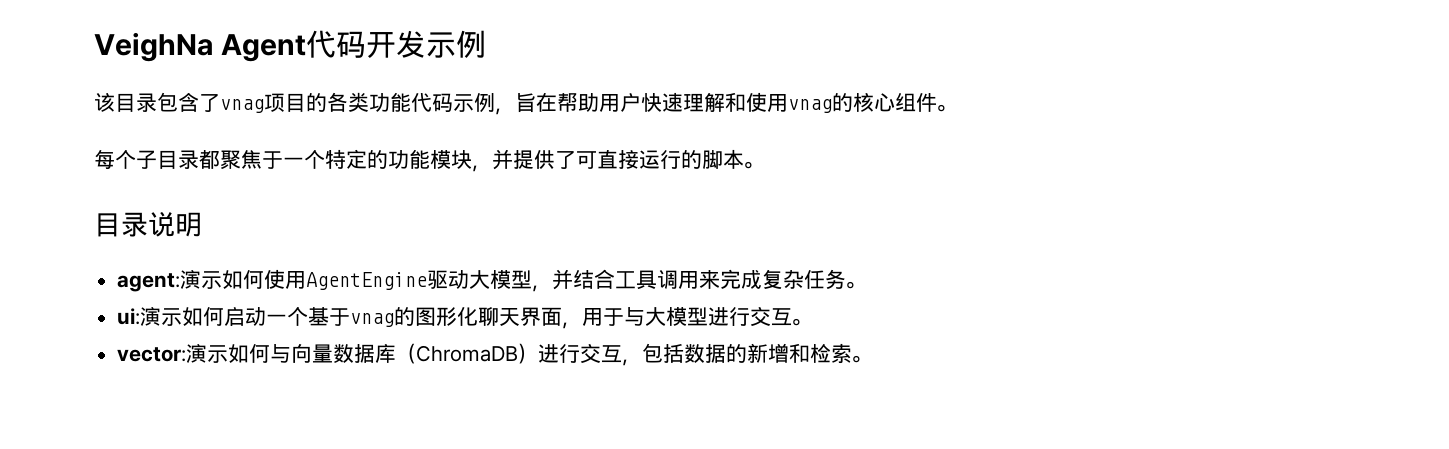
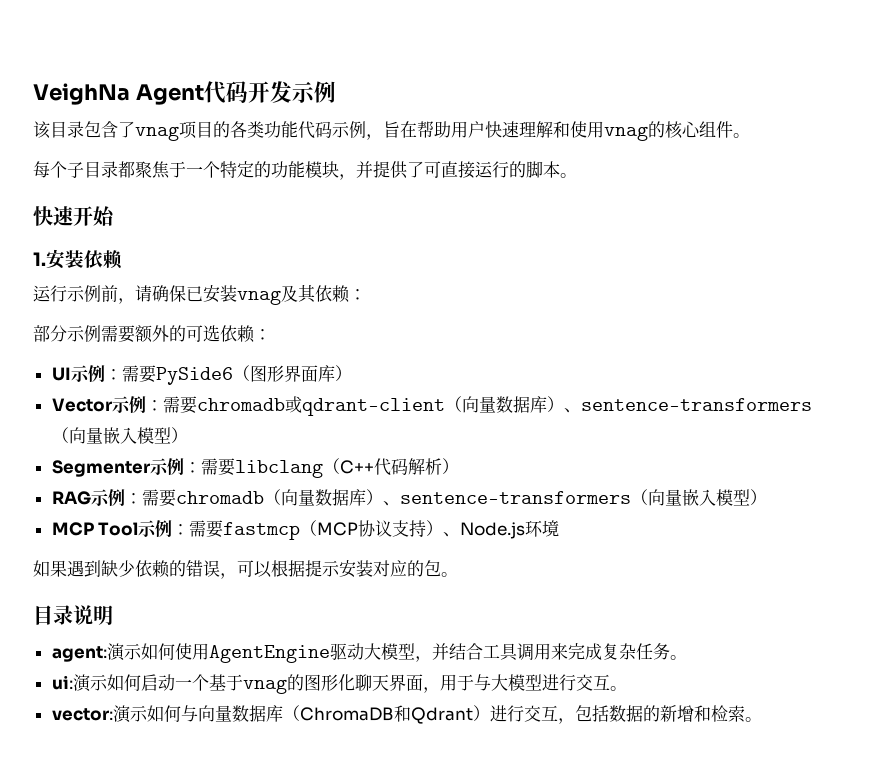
(764, 165) none -> [33,206,115,226] [33,249,123,269] [33,284,366,305] [33,325,271,343] [51,365,352,385] [51,396,812,416] [51,427,188,444] [51,458,459,478] [51,489,767,507] [51,520,560,540] [33,560,458,579] // 快速开始 // 1.安装依赖 // 运行示例前，请确保已安装vnag及其依赖： // 部分示例需要额外的可选依赖： // UI示例：需要PySide6（图形界面库） // Vector示例：需要chromadb或qdrant-client（向量数据库）、sentence-transformers（向量嵌入模型） // Segmenter示例：需要libclang（C++代码解析） // RAG示例：需要chromadb（向量数据库）、sentence-transformers（向量嵌入模型） // MCP Tool示例：需要fastmcp（MCP协议支持）、Node.js环境 // 如果遇到缺少依赖的错误，可以根据提示安装对应的包。
(519, 353) none -> [393,705,473,724] 和Qdrant

